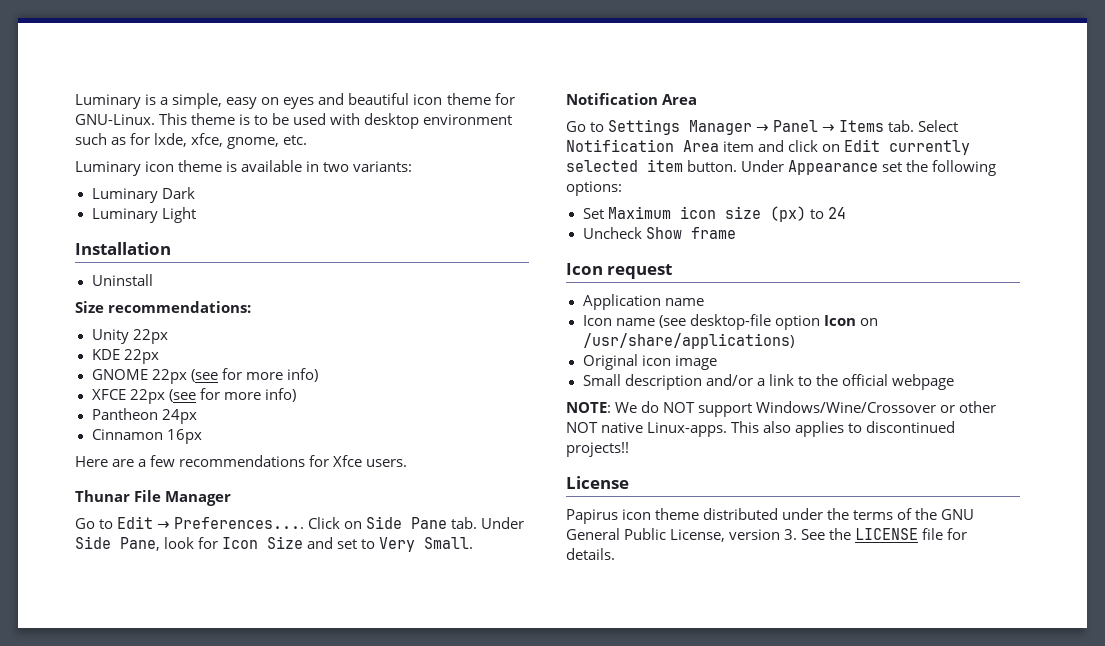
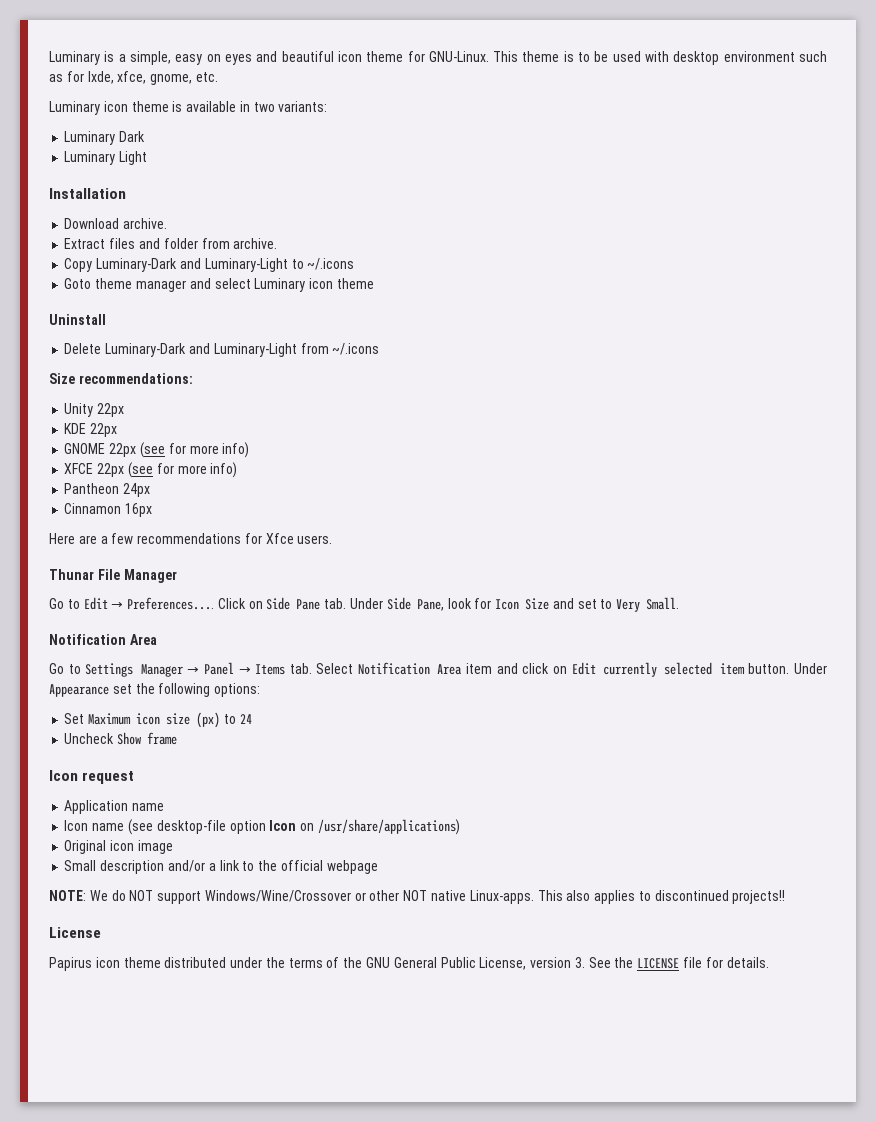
[91,274,153,286] Uninstall -> [64,218,168,229] [64,238,278,249] [64,258,355,272] [64,278,374,292] [49,314,106,325] [64,343,380,357] Download archive. // Extract files and folder from archive. // Copy Luminary-Dark and Luminary-Light to ~/.icons // Goto theme manager and select Luminary icon theme // Uninstall // Delete Luminary-Dark and Luminary-Light from ~/.icons

